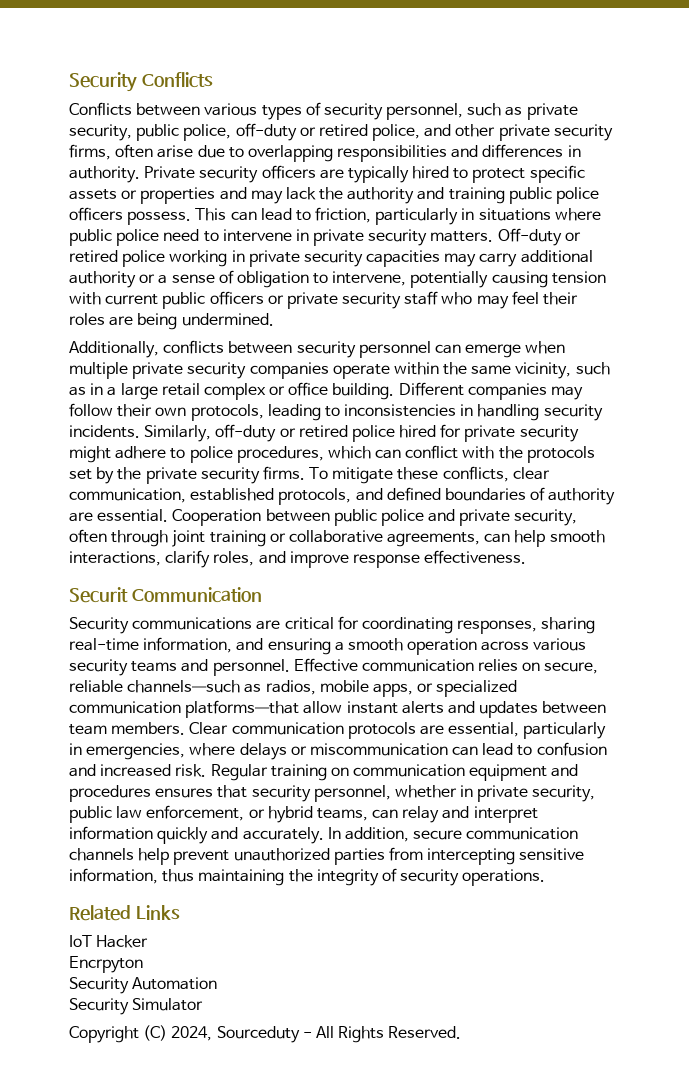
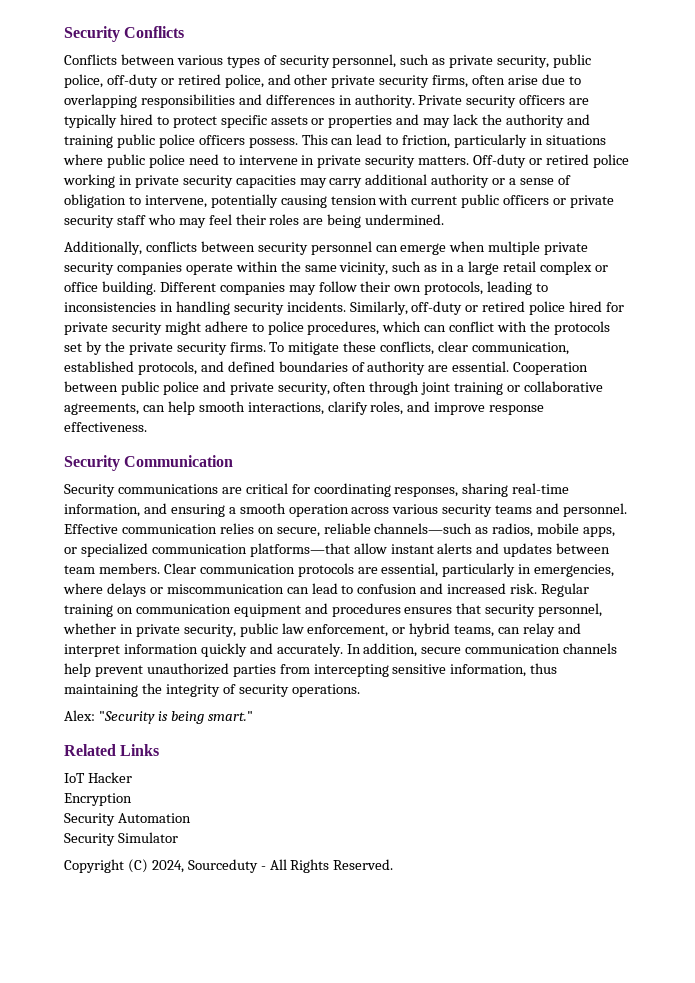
[69,587,128,603] Securit -> [64,455,120,471] Security
(546, 877) none -> [64,710,253,724] // Alex: "Security is being smart."
[69,956,143,973] Encrpyton -> [64,793,132,806] Encryption

